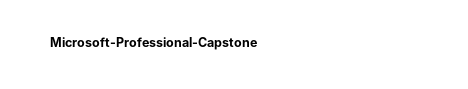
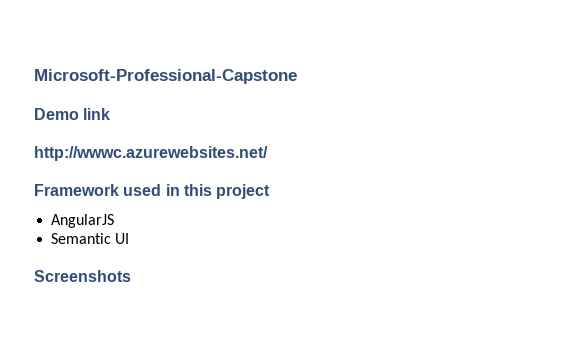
(257, 43) none -> [34,108,111,120] [34,146,268,161] [34,184,271,199] [51,214,115,228] [51,233,130,244] [34,270,131,282] // Demo link // http://wwwc.azurewebsites.net/ // Framework used in this project // AngularJS // Semantic UI // Screenshots

